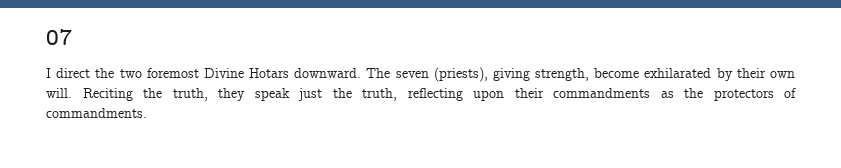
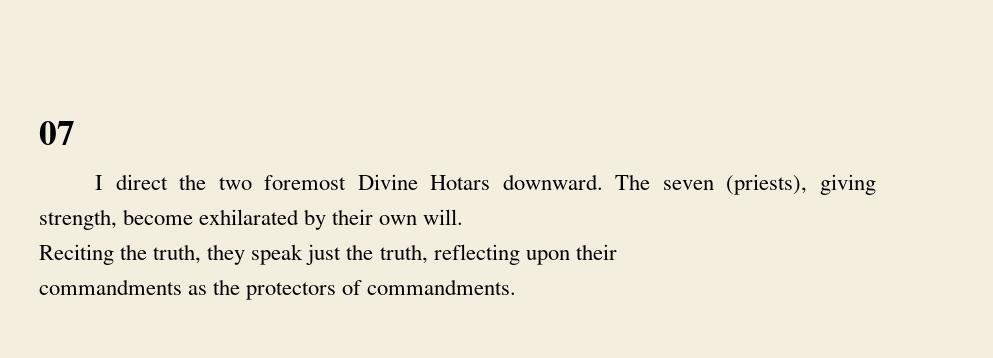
(72, 93) none -> (464, 217) //
(544, 93) none -> (617, 252) //

